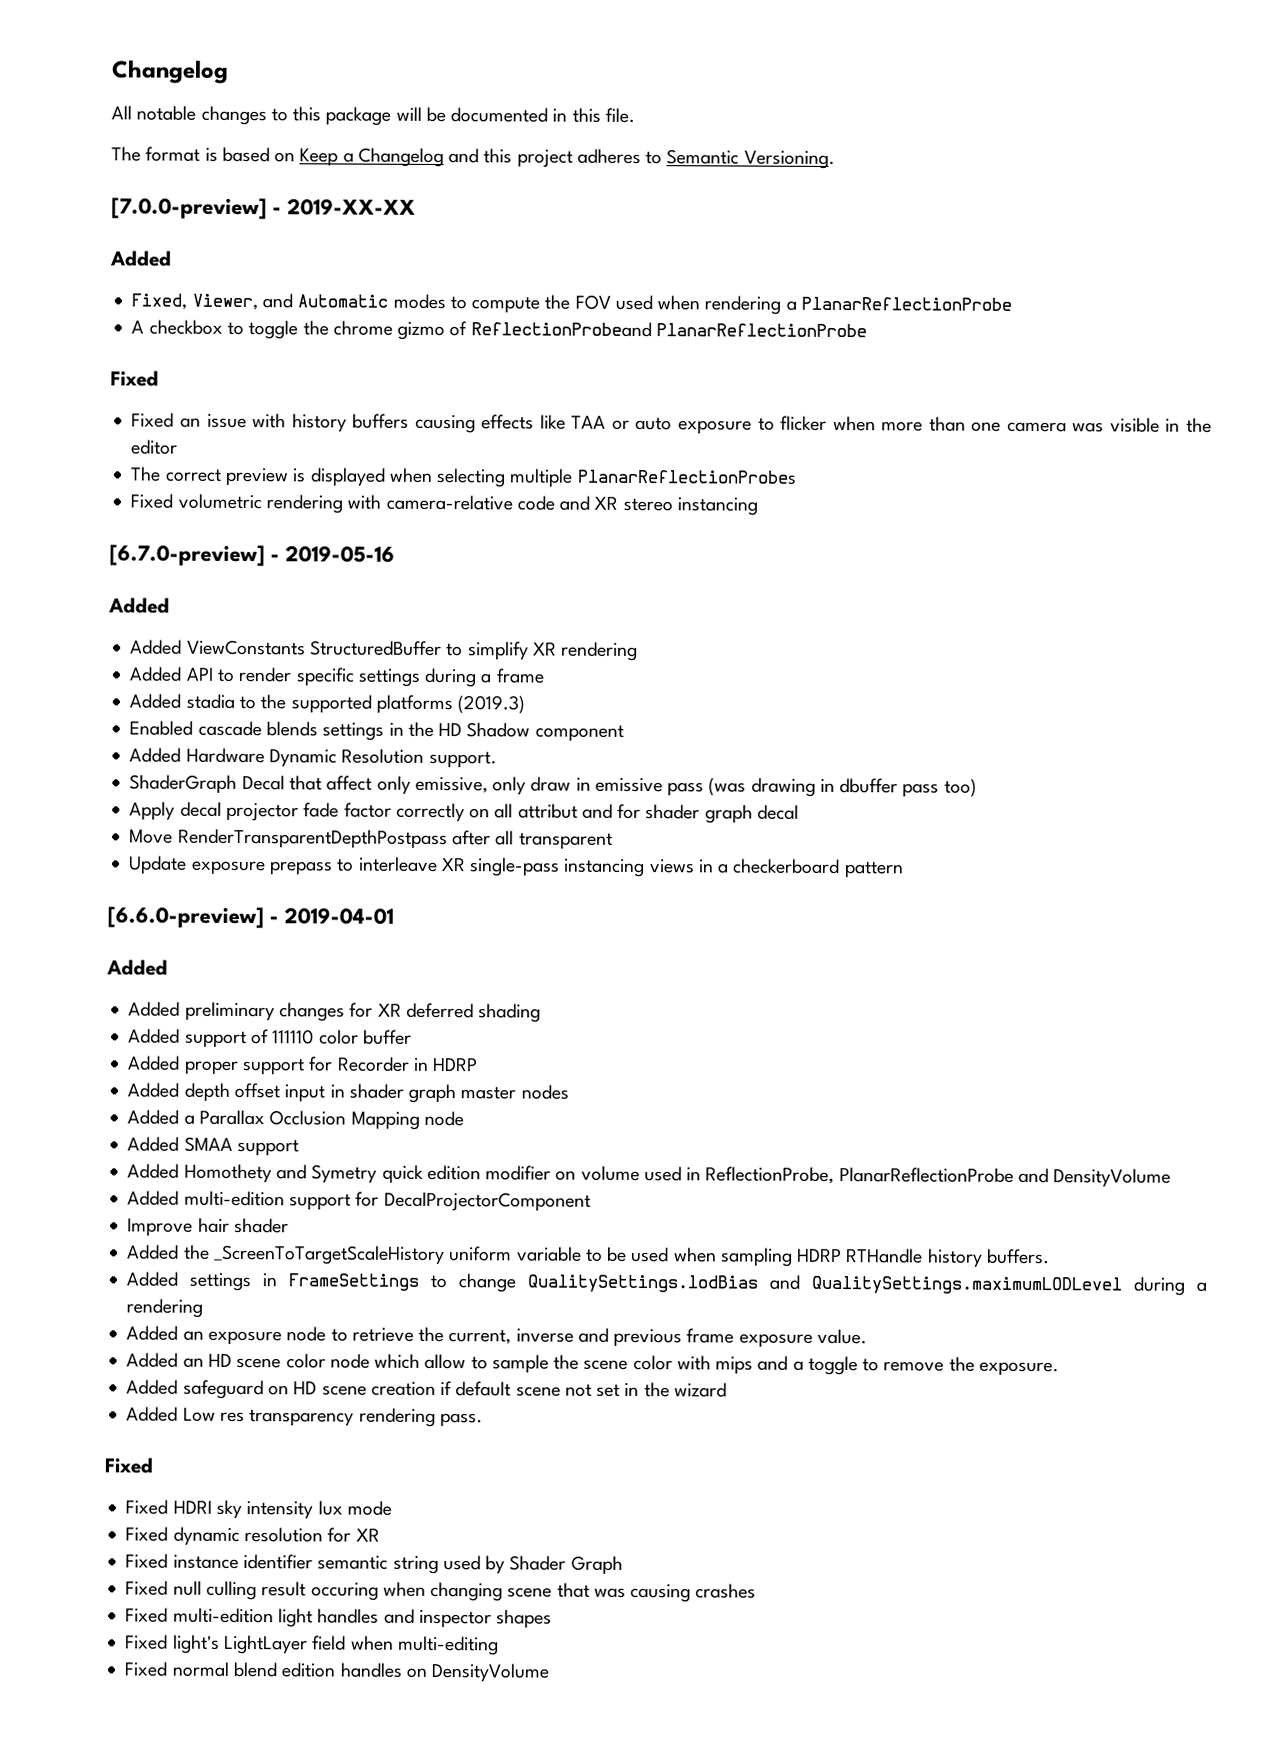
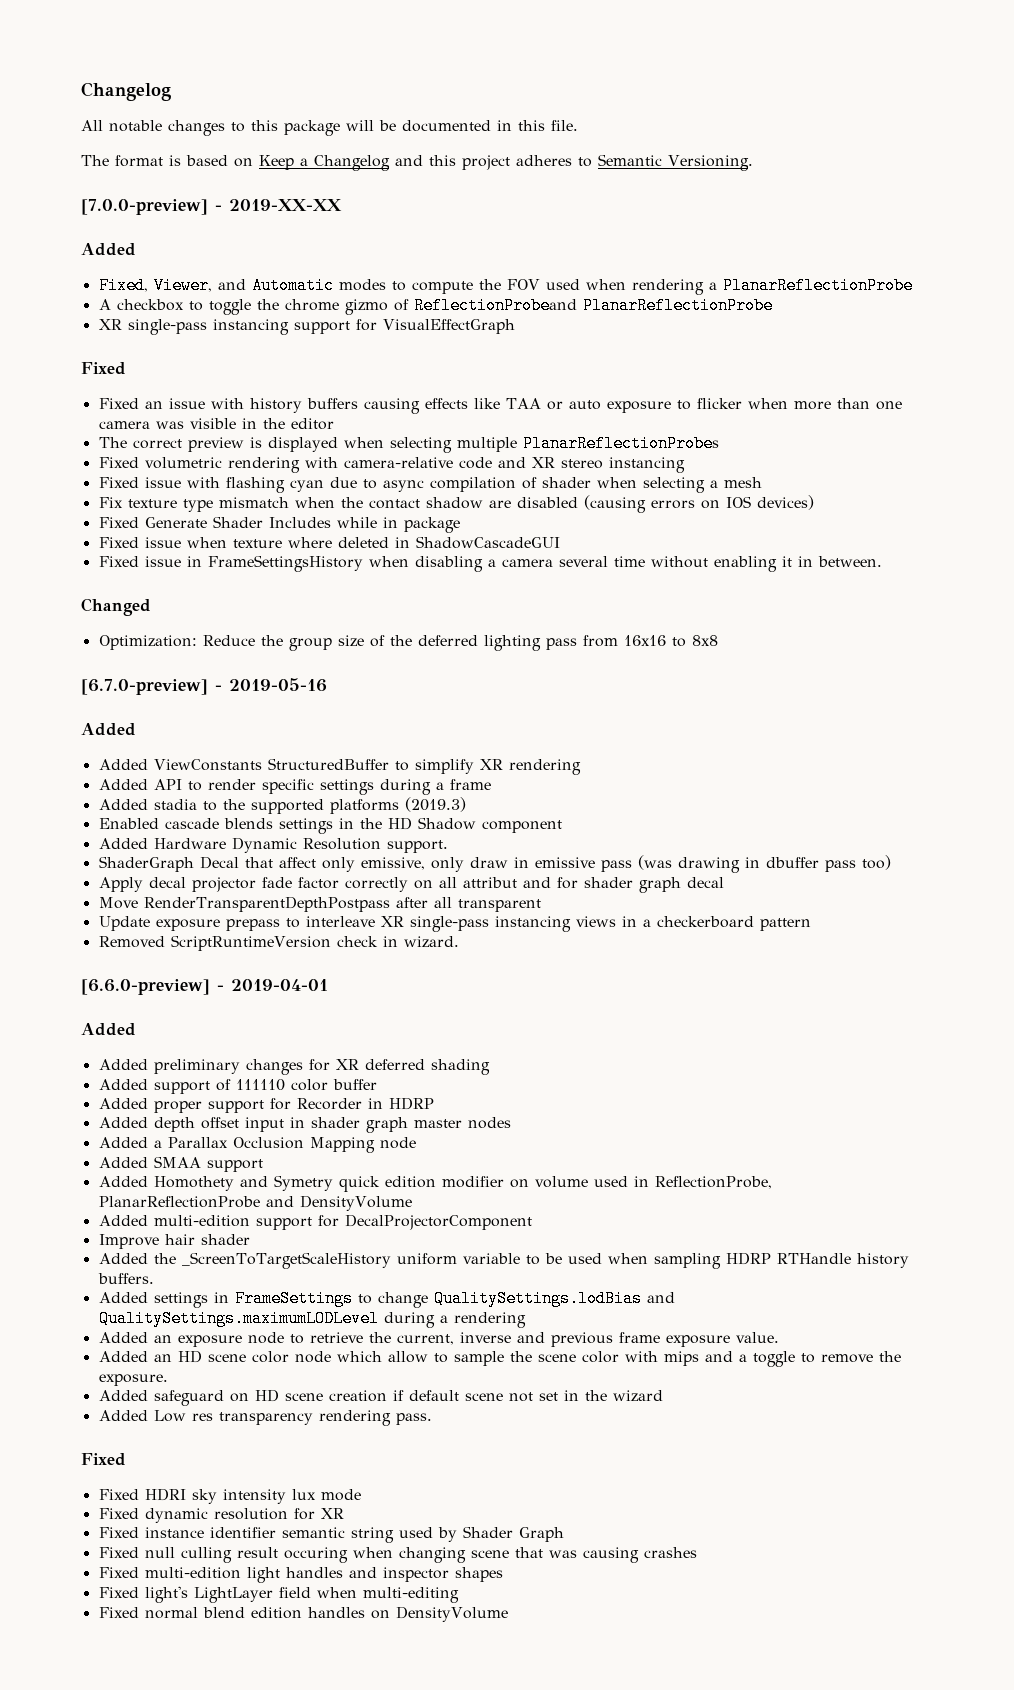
(867, 330) none -> [98,319,515,335] // XR single-pass instancing support for VisualEffectGraph
(758, 506) none -> [98,477,762,493] [98,495,814,513] [98,516,460,533] [98,536,560,549] [98,555,882,572] [81,598,151,616] [98,635,718,651] // Fixed issue with flashing cyan due to async compilation of shader when selecting a mesh // Fix texture type mismatch when the contact shadow are disabled (causing errors on IOS devices) // Fixed Generate Shader Includes while in package // Fixed issue when texture where deleted in ShadowCascadeGUI // Fixed issue in FrameSettingsHistory when disabling a camera several time without enabling it in between. // Changed // Optimization: Reduce the group size of the deferred lighting pass from 16x16 to 8x8
(904, 870) none -> [98,935,459,951] // Removed ScriptRuntimeVersion check in wizard.

